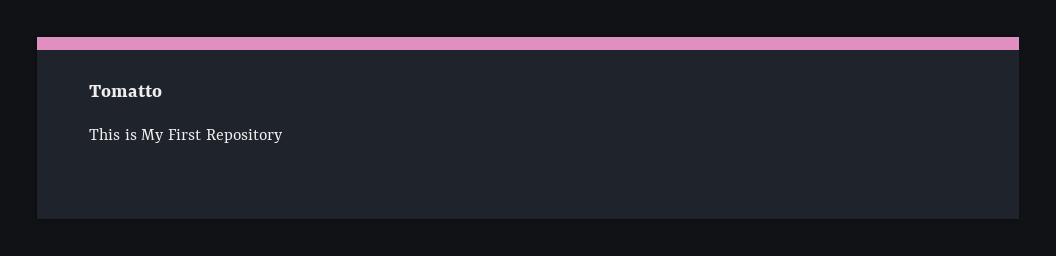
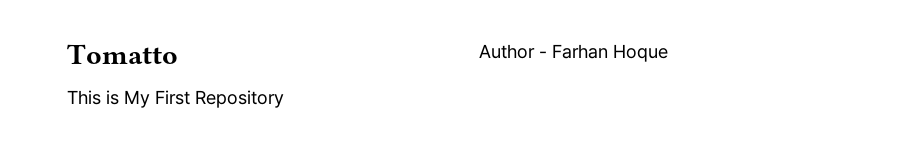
(283, 136) none -> [479,44,668,62] // Author - Farhan Hoque

